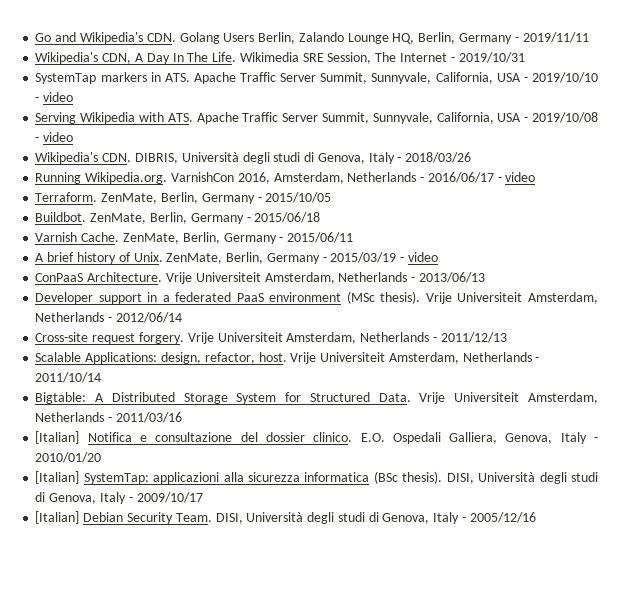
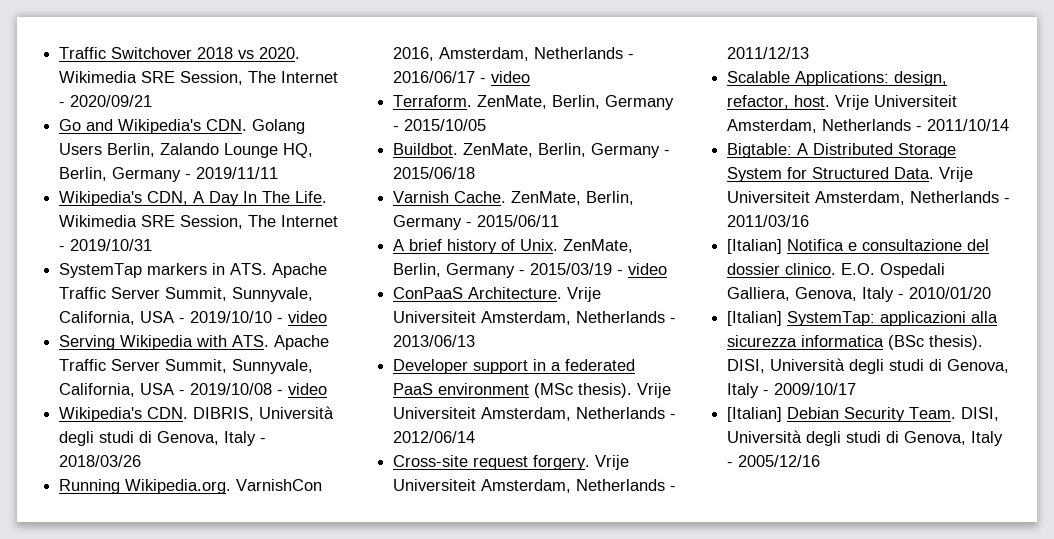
(35, 37) none -> [59,47,301,59] [59,71,339,85] [59,95,153,107] Traffic Switchover 2018 vs 2020. Wikimedia SRE Session, The Internet - 2020/09/21 //

